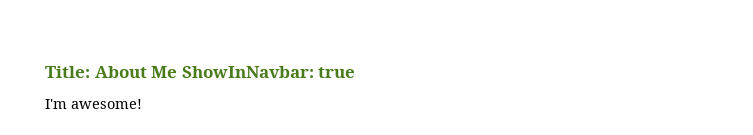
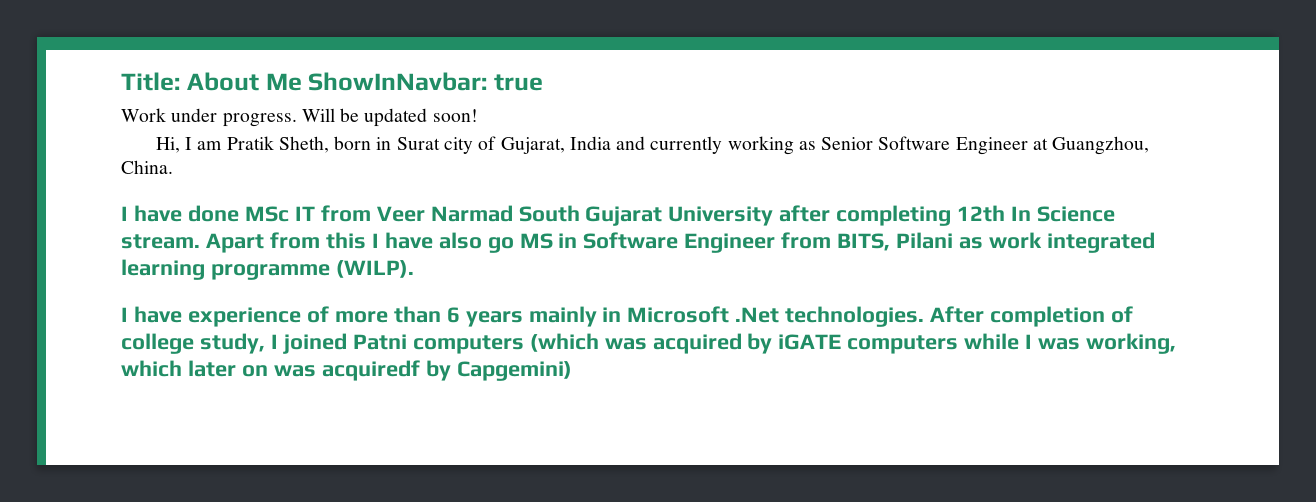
[45,99,142,109] I'm awesome! -> [121,108,478,127] [155,136,1150,155] [121,160,173,174] [121,205,1116,226] [121,232,1155,253] [121,259,414,280] [121,306,1134,327] [121,333,1177,354] [121,360,572,381] Work under progress. Will be updated soon! // Hi, I am Pratik Sheth, born in Surat city of Gujarat, India and currently working as Senior Software Engineer at Guangzhou, China. // I have done MSc IT from Veer Narmad South Gujarat University after completing 12th In Science stream. Apart from this I have also go MS in Software Engineer from BITS, Pilani as work integrated learning programme (WILP). // I have experience of more than 6 years mainly in Microsoft .Net technologies. After completion of college study, I joined Patni computers (which was acquired by iGATE computers while I was working, which later on was acquiredf by Capgemini)

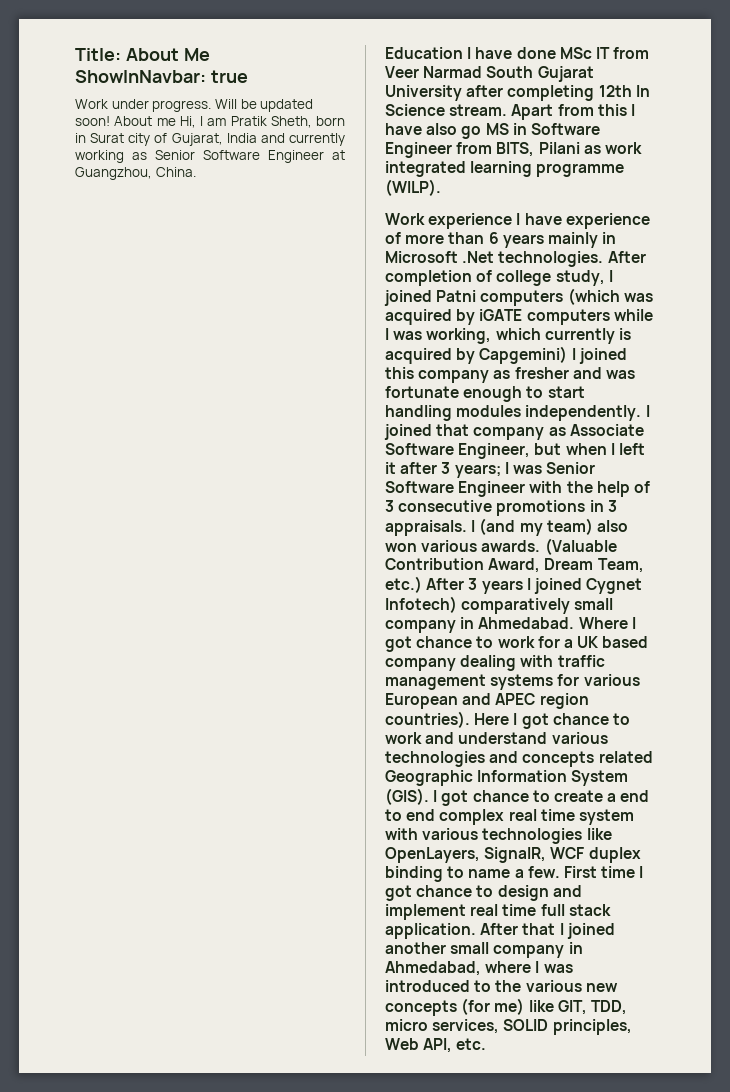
(478, 115) // -> [114,116,176,126] About me
(173, 167) none -> [385,47,463,59] Education
(414, 269) none -> [385,213,513,229] Work experience
[187,360,572,381] later on was acquiredf by Capgemini) -> [544,328,631,344] [385,346,627,364] [385,367,635,383] [385,386,585,402] [385,405,650,421] [384,424,644,440] [385,443,645,459] [385,462,596,478] [385,481,650,497] [385,500,617,516] [385,518,628,536] [385,538,617,555] [385,558,644,573] [385,576,643,594] [385,596,614,614] [385,617,636,633] [385,636,649,652] [385,655,605,671] [385,674,640,690] [385,693,589,709] [385,711,630,729] [385,732,608,744] [385,751,653,767] [385,770,629,786] [385,788,650,806] [385,809,634,825] [385,828,612,844] [385,847,641,863] [385,866,644,882] [385,885,582,901] [385,904,611,920] [385,923,615,939] [385,942,583,958] [385,961,573,976] [385,980,618,992] [385,998,627,1016] [385,1019,632,1035] [385,1038,487,1053] currently is acquired by Capgemini) I joined this company as fresher and was fortunate enough to start handling modules independently. I joined that company as Associate Software Engineer, but when I left it after 3 years; I was Senior Software Engineer with the help of 3 consecutive promotions in 3 appraisals. I (and my team) also won various awards. (Valuable Contribution Award, Dream Team, etc.) After 3 years I joined Cygnet Infotech) comparatively small company in Ahmedabad. Where I got chance to work for a UK based company dealing with traffic management systems for various European and APEC region countries). Here I got chance to work and understand various technologies and concepts related Geographic Information System (GIS). I got chance to create a end to end complex real time system with various technologies like OpenLayers, SignalR, WCF duplex binding to name a few. First time I got chance to design and implement real time full stack application. After that I joined another small company in Ahmedabad, where I was introduced to the various new concepts (for me) like GIT, TDD, micro services, SOLID principles, Web API, etc.

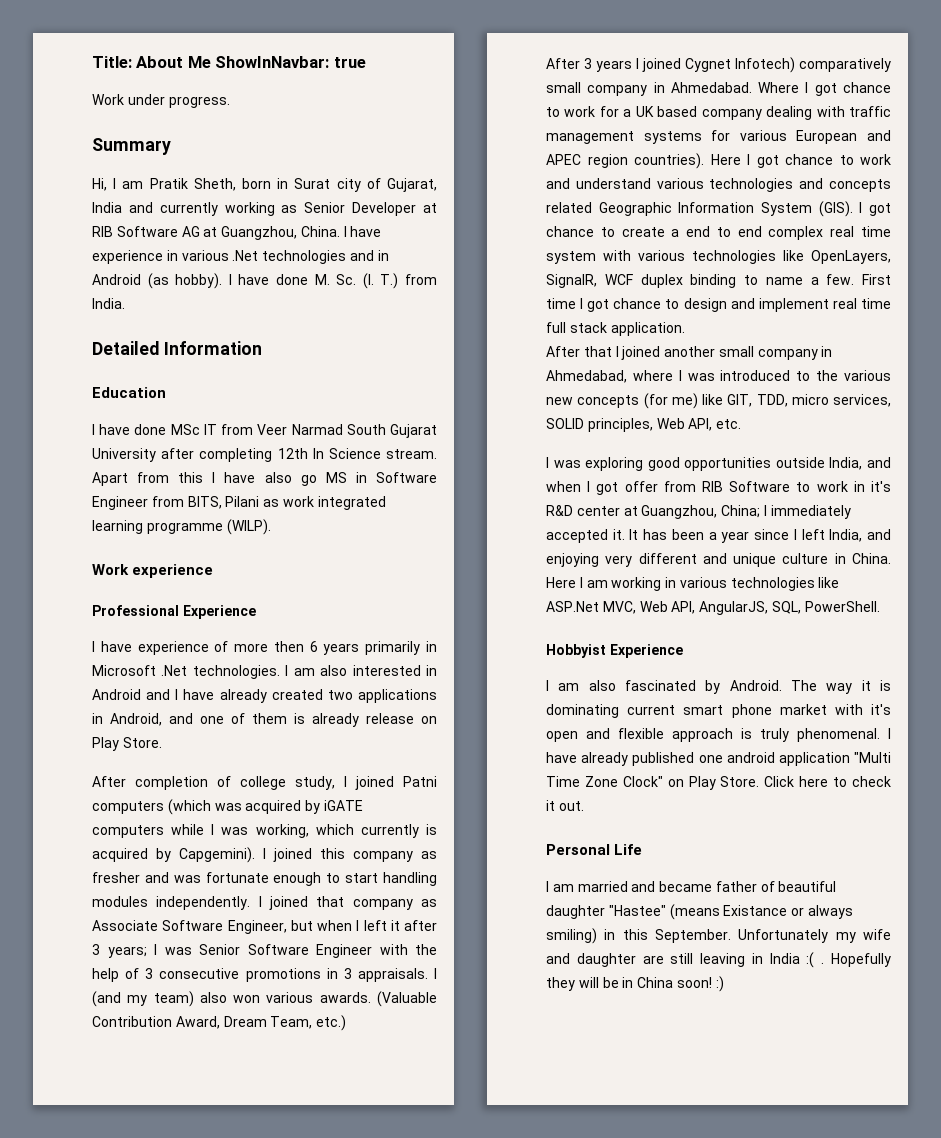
[214,99,314,112] [75,116,176,126] Will be updated soon! About me -> [92,138,171,155] // Summary //
[203,150,345,163] [75,167,196,180] Software Engineer at Guangzhou, China. -> [352,202,437,216] [92,226,382,240] [92,250,389,264] [92,273,437,289] [92,298,125,309] [92,341,262,355] Developer at RIB Software AG at Guangzhou, China. I have experience in various .Net technologies and in Android (as hobby). I have done M. Sc. (I. T.) from India. // Detailed Information
(463, 53) none -> (166, 392) //
(513, 221) none -> [92,605,256,619] // Professional Experience //
[448,232,485,244] than -> [273,641,304,652] then
[547,232,598,248] mainly -> [365,641,421,655] primarily
(604, 259) none -> [285,665,438,676] [92,689,437,703] [92,713,437,727] [92,737,162,751] I am also interested in Android and I have already created two applications in Android, and one of them is already release on Play Store. //
[479,346,568,364] Capgemini) -> [179,847,255,863] Capgemini).
(422, 584) none -> (347, 1023) //
(476, 931) none -> (685, 329) //
(487, 1044) none -> [546,457,891,471] [546,481,891,495] [546,505,851,519] [546,529,891,543] [546,553,891,567] [546,577,840,591] [546,601,880,615] [546,644,683,658] [546,680,891,694] [546,704,891,718] [546,728,891,742] [546,752,891,766] [546,776,891,790] [546,800,584,811] [546,844,643,855] [546,881,837,892] [546,904,853,920] [546,928,891,944] [546,952,891,968] [546,976,724,992] // I was exploring good opportunities outside India, and when I got offer from RIB Software to work in it's R&D center at Guangzhou, China; I immediately accepted it. It has been a year since I left India, and enjoying very different and unique culture in China. Here I am working in various technologies like ASP.Net MVC, Web API, AngularJS, SQL, PowerShell. // Hobbyist Experience // I am also fascinated by Android. The way it is dominating current smart phone market with it's open and flexible approach is truly phenomenal. I have already published one android application "Multi Time Zone Clock" on Play Store. Click here to check it out. // Personal Life // I am married and became father of beautiful daughter "Hastee" (means Existance or always smiling) in this September. Unfortunately my wife and daughter are still leaving in India :( . Hopefully they will be in China soon! :)

